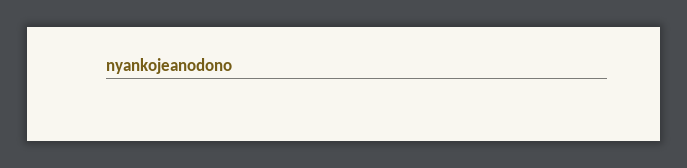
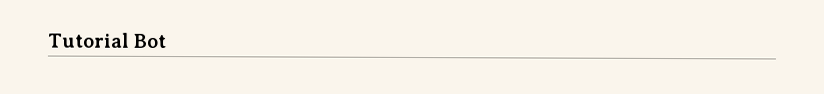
[106,58,232,74] nyankojeanodono -> [47,32,168,49] Tutorial Bot

